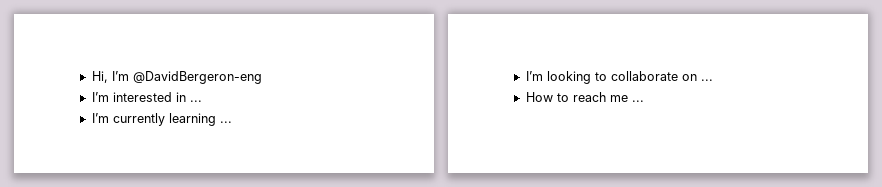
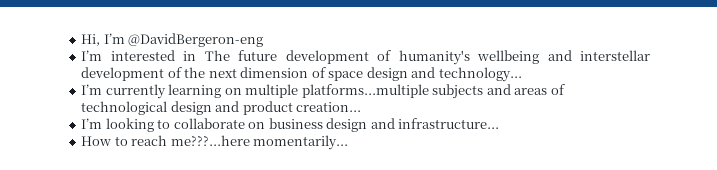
[189,100,202,102] [91,113,232,126] ... // I’m currently learning ... -> [204,50,651,65] [81,67,522,82] [81,84,565,99] [81,101,362,115] The future development of humanity's wellbeing and interstellar development of the next dimension of space design and technology... // I’m currently learning on multiple platforms...multiple subjects and areas of technological design and product creation...
[700,79,713,81] ... -> [268,118,500,132] business design and infrastructure...
[609,95,644,102] me ... -> [170,135,349,150] me???...here momentarily...

